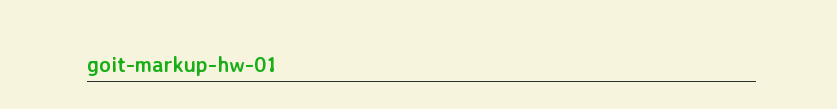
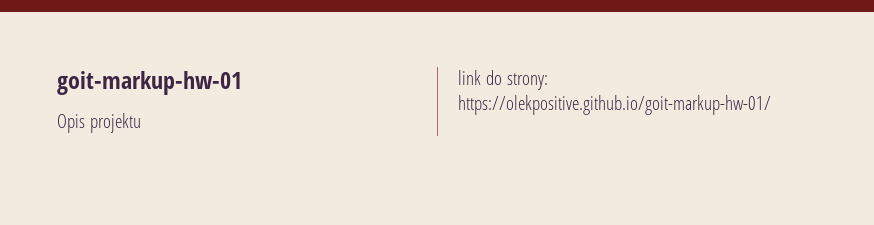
(276, 66) none -> [57,113,141,133] [458,70,548,90] [458,95,771,115] // Opis projektu // link do strony: https://olekpositive.github.io/goit-markup-hw-01/

